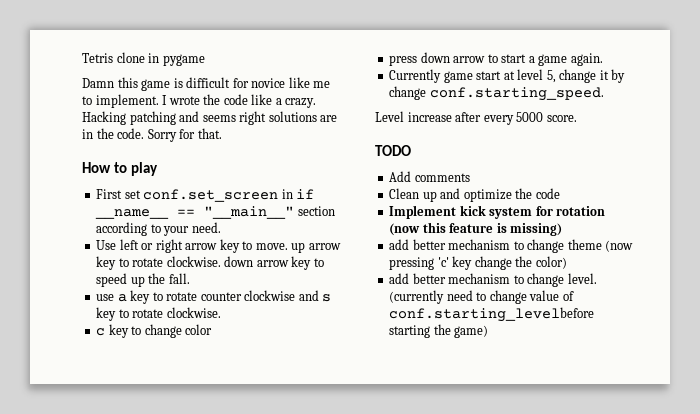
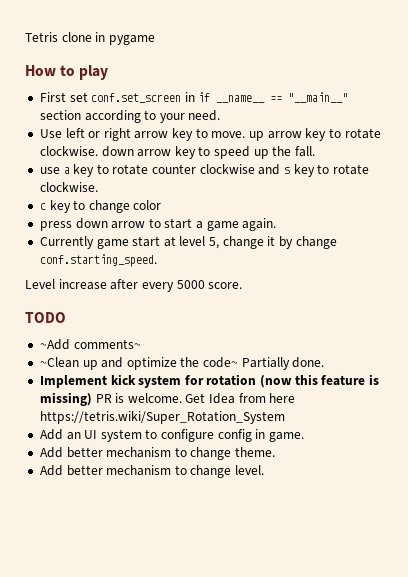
[82,77,331,91] [82,94,317,108] [82,111,338,125] [82,128,222,142] // Damn this game is difficult for novice like me to implement. I wrote the code like a crazy. Hacking patching and seems right solutions are in the code. Sorry for that. -> (155, 40) none
[389,171,470,182] [389,188,420,199] Add comments // Clean -> [39,339,141,350] [39,357,79,368] ~Add comments~ // ~Clean
[535,188,560,199] code -> [203,357,325,370] code~ Partially done.
[389,239,634,253] [389,256,567,270] [389,273,410,284] // add better mechanism to change theme (now pressing 'c' key change the color) // add -> [95,393,296,404] [39,411,285,424] [39,429,305,442] [39,447,276,460] [39,465,63,476] PR is welcome. Get Idea from here https://tetris.wiki/Super_Rotation_System // Add an UI system to configure config in game. // Add better mechanism to change theme. // Add
[389,290,574,304] [389,307,595,322] [389,324,489,338] (currently need to change value of conf.starting_levelbefore starting the game) -> (265, 470) none

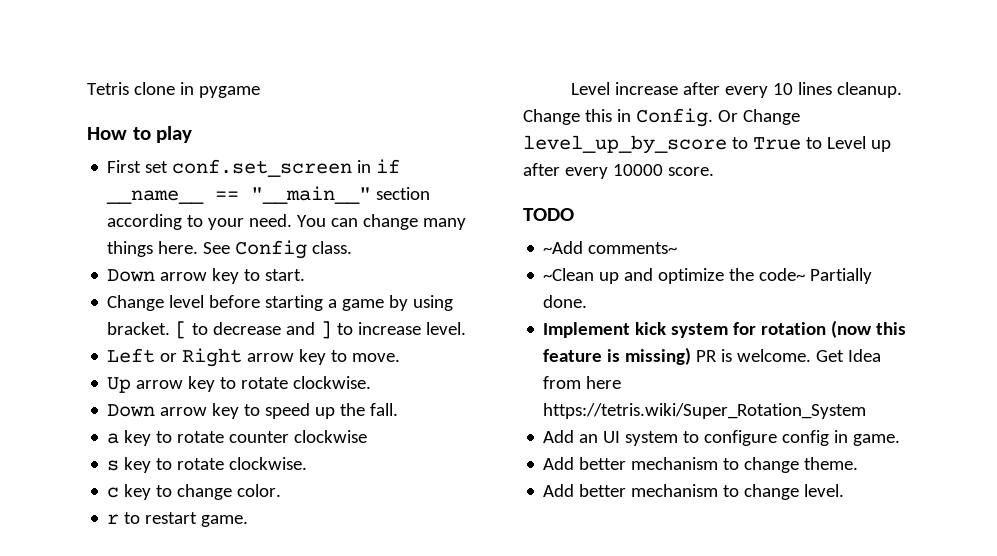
[39,128,131,141] // Use left or right -> [297,214,467,230] [107,240,353,259] [107,268,306,284] [107,295,454,311] [107,321,467,339] [107,348,243,367] You can change many things here. See Config class. // Down arrow key to start. // Change level before starting a game by using bracket. [ to decrease and ] to increase level. // Left or Right
[249,131,265,141] up -> [107,377,132,393] // Up
[101,146,134,157] down -> [107,404,156,417] // Down
[39,167,60,174] use -> (399, 409) none
[258,164,281,175] and -> (368, 436) //
[133,200,162,210] [39,218,277,231] [39,236,337,249] [39,254,157,267] [25,279,205,292] color // press down arrow to start a game again. // Currently game start at level 5, change it by change conf.starting_speed. // Level increase after every 5000 -> [237,484,282,497] [107,512,249,527] [570,82,902,98] [523,108,800,127] [523,135,891,154] [523,163,663,179] color. // r to restart game. // Level increase after every 10 lines cleanup. Change this in Config. Or Change level_up_by_score to True to Level up after every 10000

